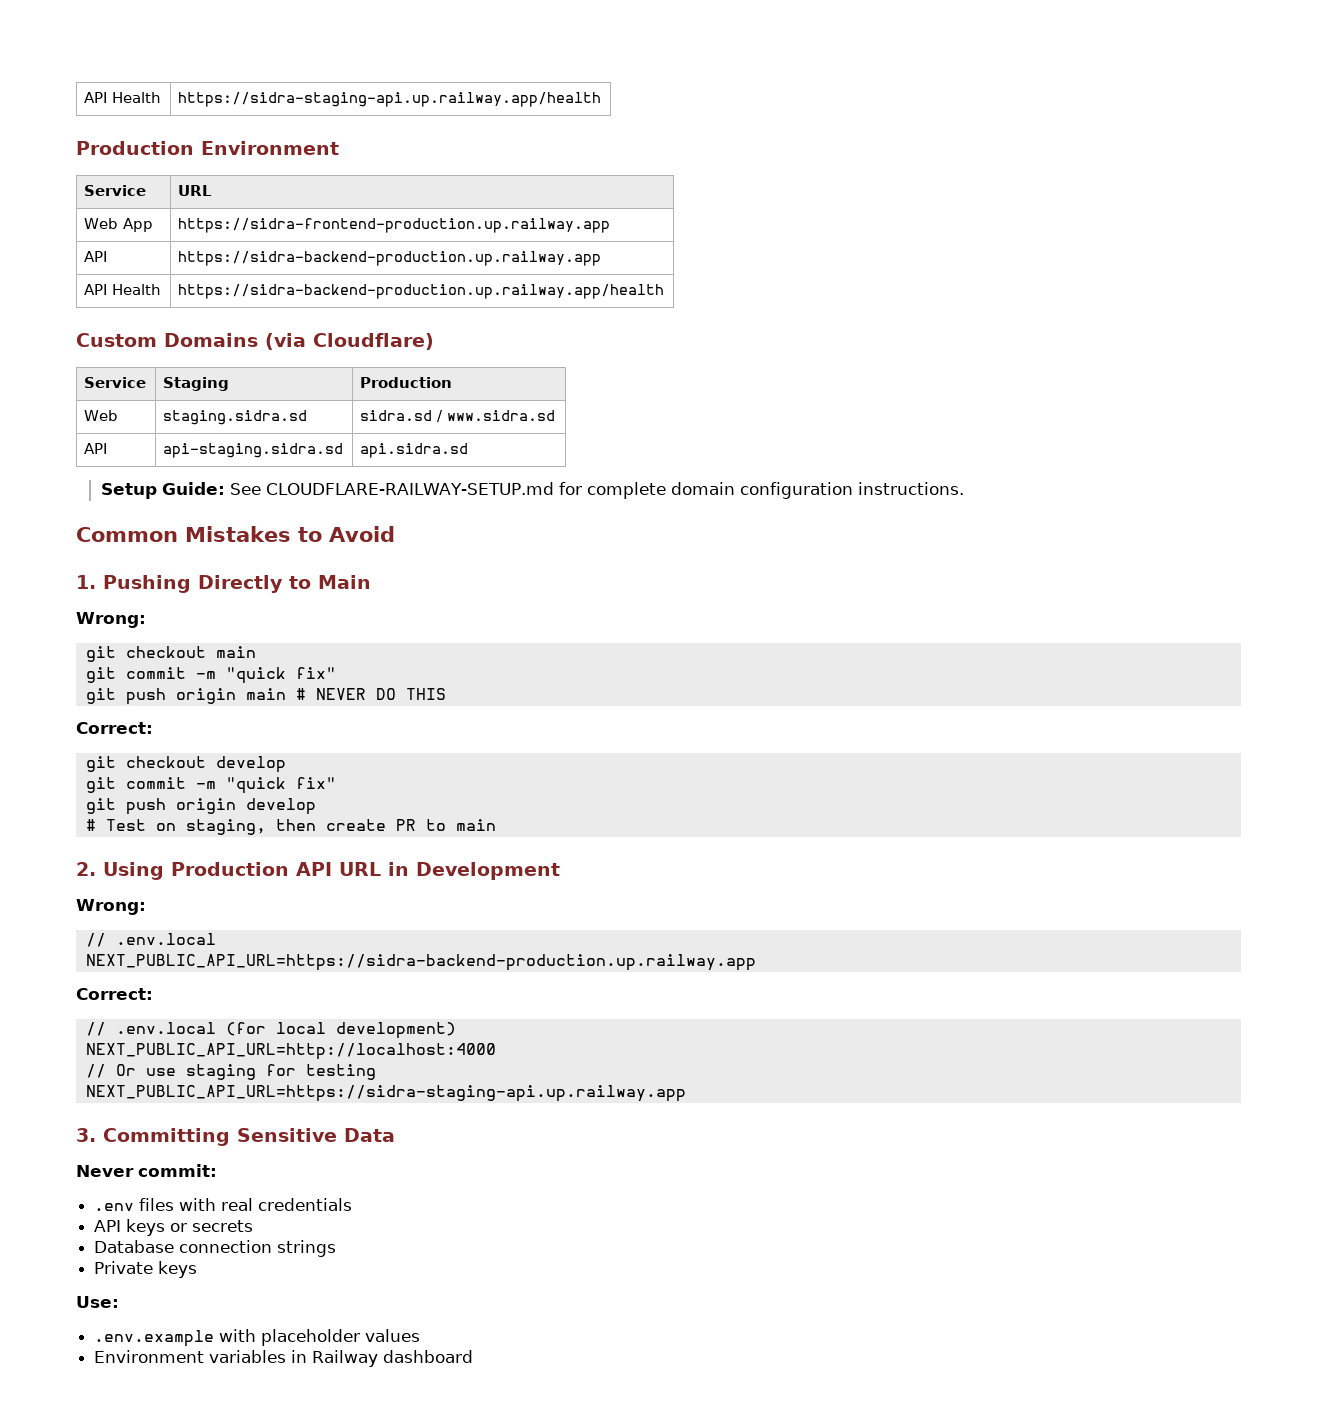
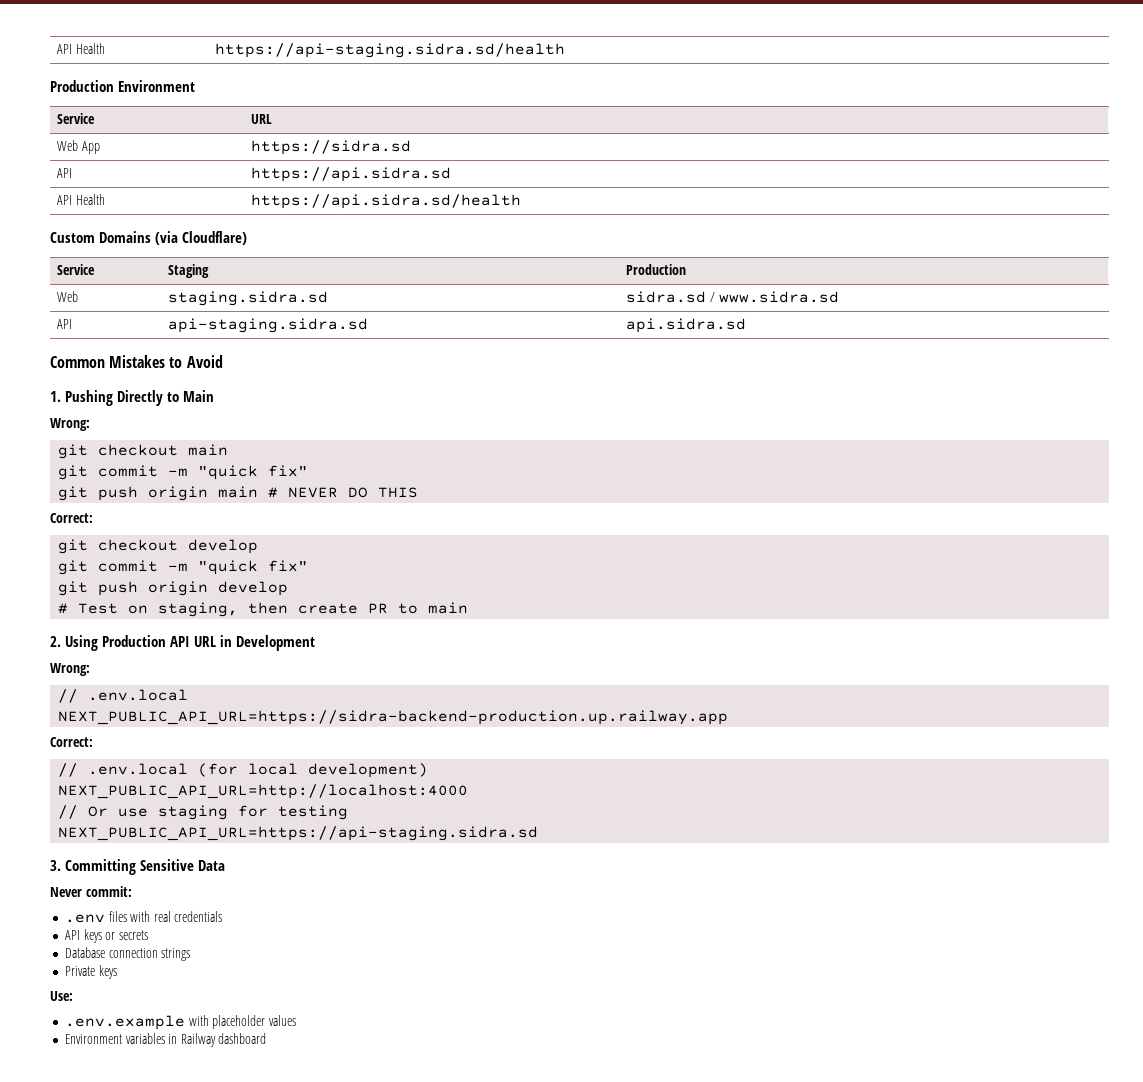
[84,92,162,103] [178,92,602,107] API Health | https://sidra-staging-api.up.railway.app/health -> [57,43,105,54] [215,43,566,58] API Health | https://api-staging.sidra.sd/health
[178,218,611,233] [84,251,108,262] [178,251,602,266] [84,284,162,295] [178,284,665,299] https://sidra-frontend-production.up.railway.app // API | https://sidra-backend-production.up.railway.app // API Health | https://sidra-backend-production.up.railway.app/health -> [251,140,412,155] [57,168,73,178] [251,167,452,182] [57,194,105,205] [251,194,522,209] https://sidra.sd // API | https://api.sidra.sd // API Health | https://api.sidra.sd/health
[100,482,965,499] // Setup Guide: See CLOUDFLARE-RAILWAY-SETUP.md for complete domain configuration instructions. -> (747, 325) none
[85,1085,686,1102] NEXT_PUBLIC_API_URL=https://sidra-staging-api.up.railway.app -> [58,826,539,841] NEXT_PUBLIC_API_URL=https://api-staging.sidra.sd

